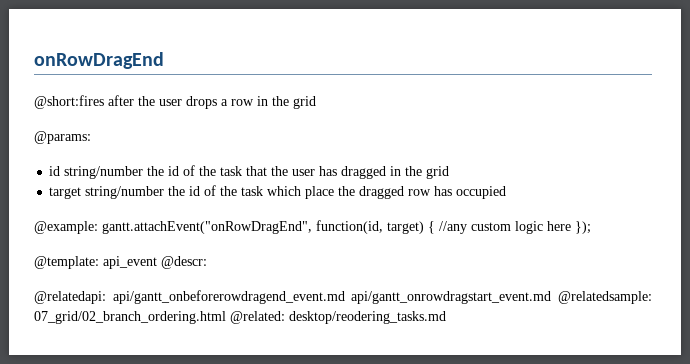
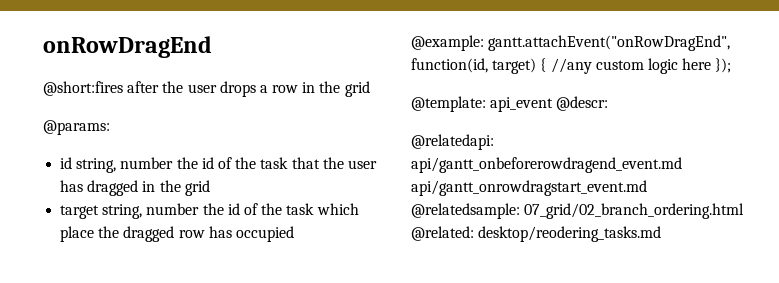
[64,166,144,179] string/number -> [76,157,174,173] string, number
[85,186,165,199] string/number -> [102,203,200,219] string, number

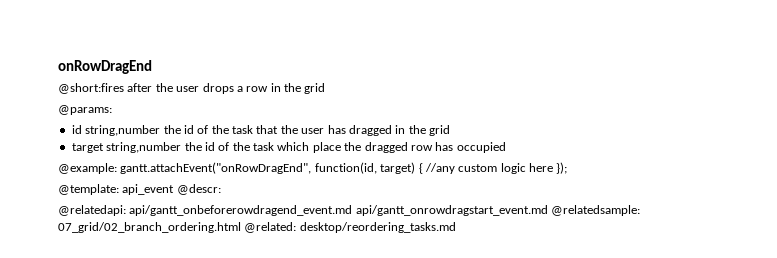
[76,157,174,173] string, number -> [85,125,161,136] string,number
[102,203,200,219] string, number -> [106,142,182,153] string,number
[478,226,662,242] desktop/reodering_tasks.md -> [299,222,456,233] desktop/reordering_tasks.md

